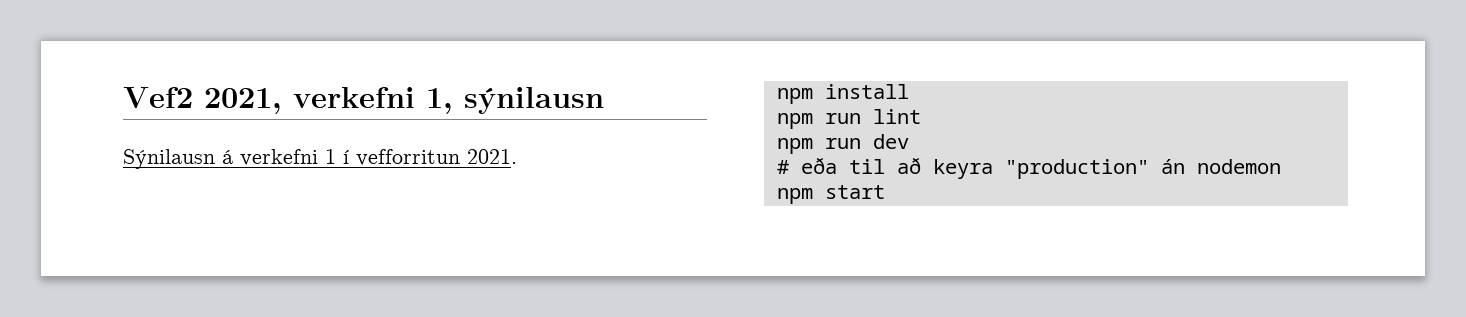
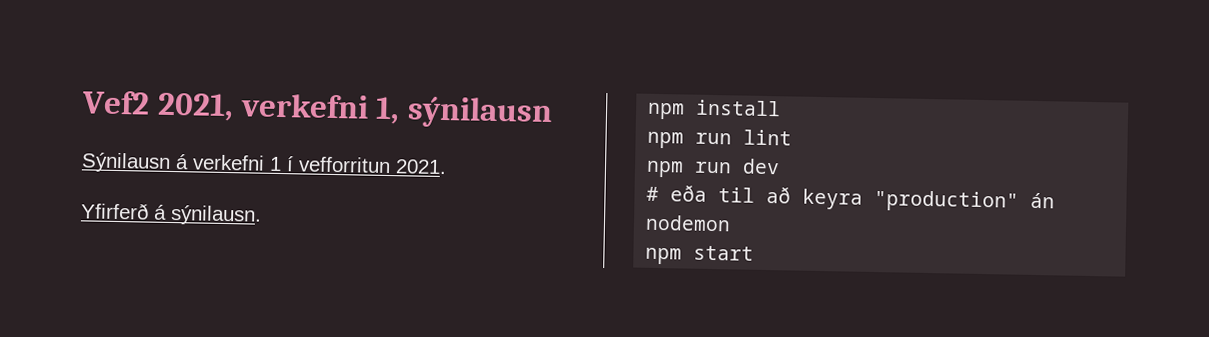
(517, 156) none -> [80,202,262,226] // Yfirferð á sýnilausn.

